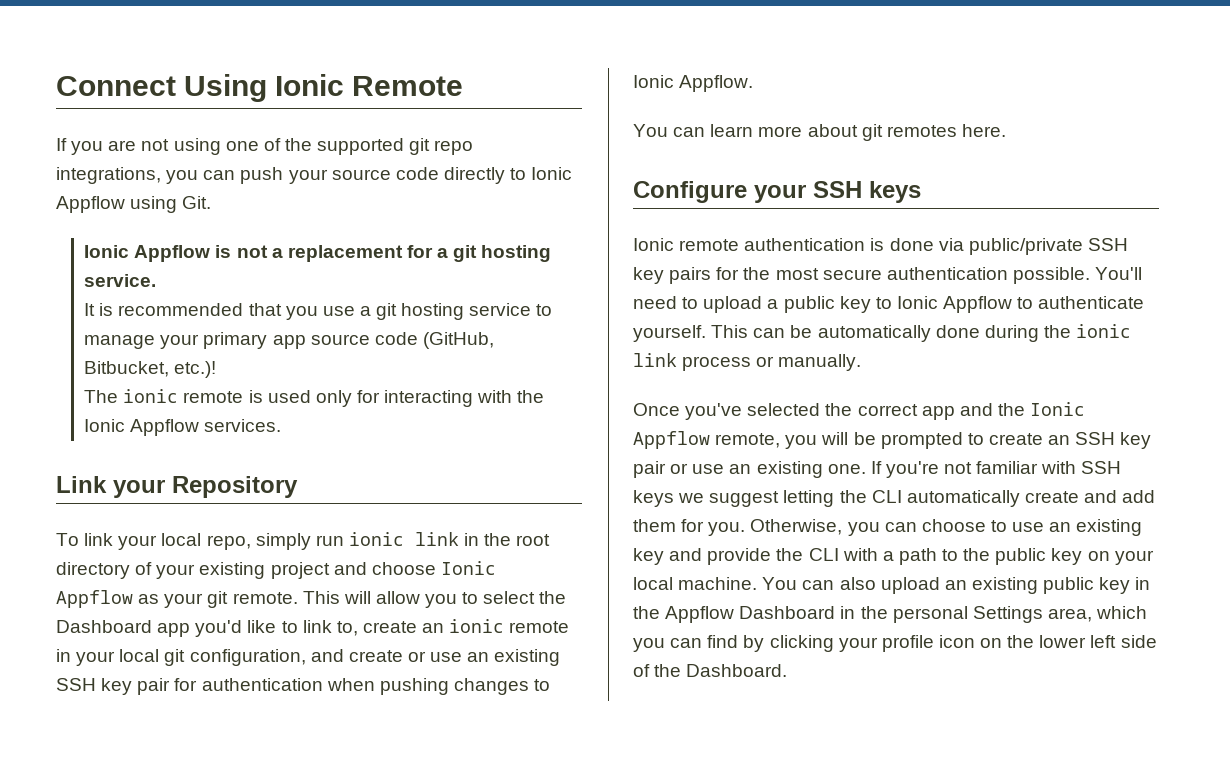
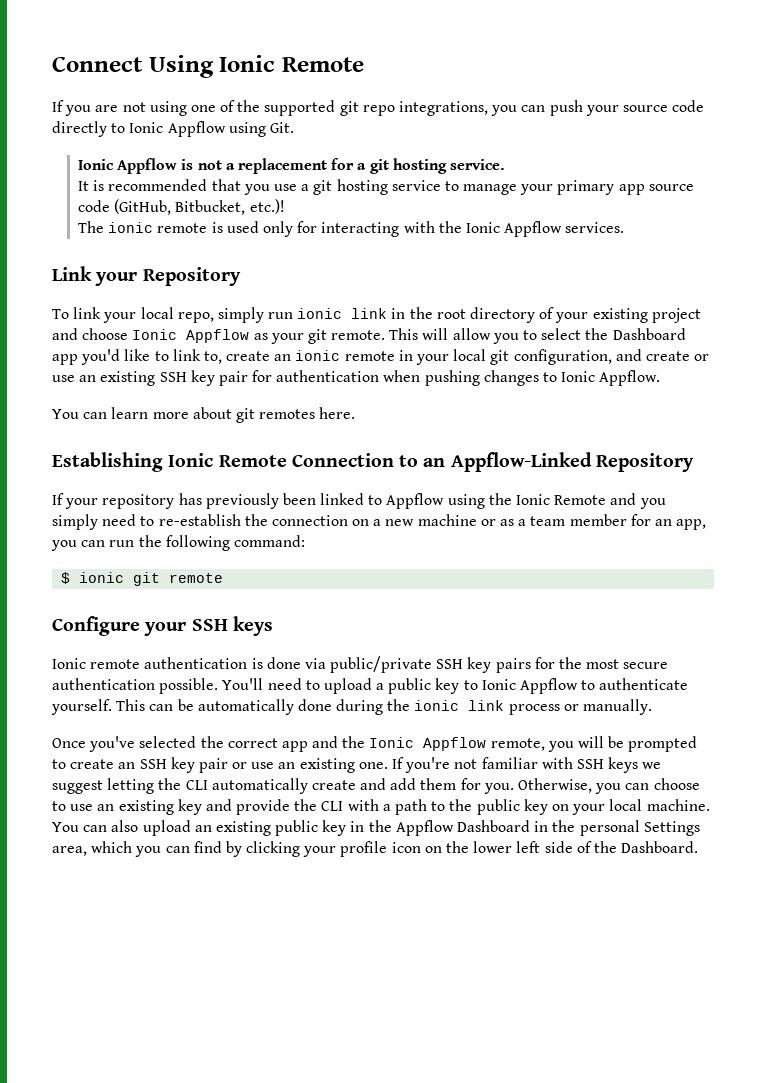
(1006, 130) none -> [52,452,694,472] [52,493,666,509] [52,514,707,530] [51,535,305,551] [61,572,224,586] // Establishing Ionic Remote Connection to an Appflow-Linked Repository // If your repository has previously been linked to Appflow using the Ionic Remote and you simply need to re-establish the connection on a new machine or as a team member for an app, you can run the following command: // $ ionic git remote

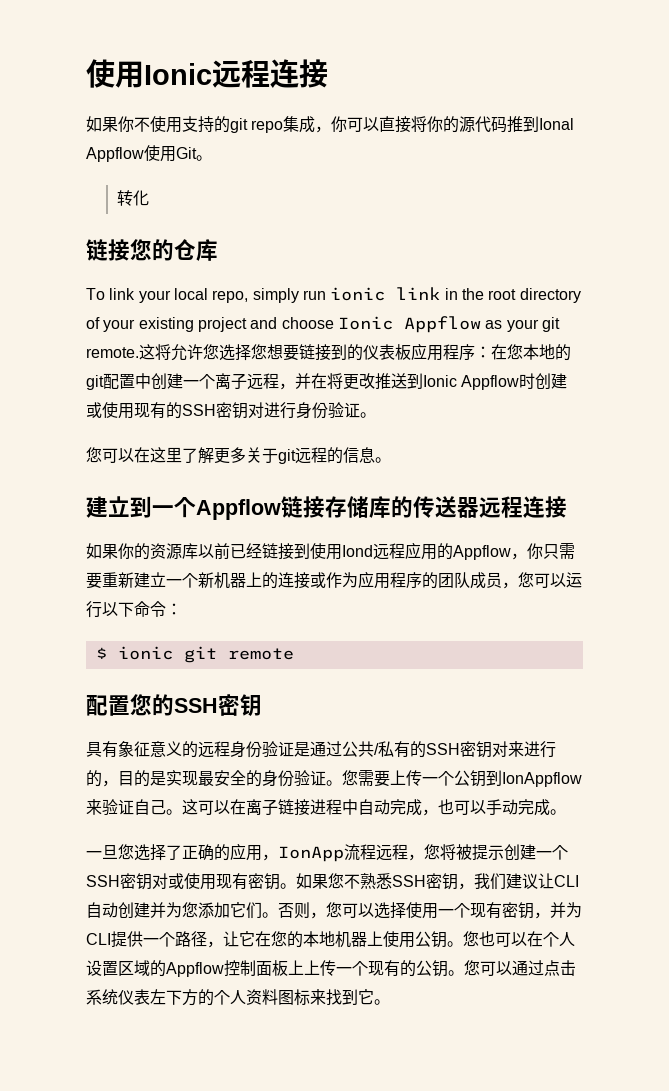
[52,55,364,78] [52,100,705,116] [52,121,294,137] [78,158,505,174] [78,179,694,195] [78,199,285,215] [78,221,625,237] [52,266,241,286] Connect Using Ionic Remote // If you are not using one of the supported git repo integrations, you can push your source code directly to Ionic Appflow using Git. // Ionic Appflow is not a replacement for a git hosting service. // It is recommended that you use a git hosting service to manage your primary app source code (GitHub, Bitbucket, etc.)! // The ionic remote is used only for interacting with the Ionic Appflow services. // Link your Repository -> [86,59,328,88] [86,116,575,133] [86,145,212,162] [116,190,149,206] [86,239,218,261] 使用Ionic远程连接 // 如果你不使用支持的git repo集成，你可以直接将你的源代码推到Ional Appflow使用Git。 // 转化 // 链接您的仓库
[389,328,686,344] [52,349,710,365] [52,370,661,386] [52,407,356,423] [52,452,694,472] [52,493,666,509] [52,514,707,530] [51,535,305,551] [61,572,224,586] [52,616,273,636] [52,656,669,673] [52,678,689,694] [51,699,653,715] [52,736,698,752] [52,757,662,773] [52,778,700,794] [52,799,710,815] [52,820,700,836] [52,841,699,857] This will allow you to select the Dashboard app you'd like to link to, create an ionic remote in your local git configuration, and create or use an existing SSH key pair for authentication when pushing changes to Ionic Appflow. // You can learn more about git remotes here. // Establishing Ionic Remote Connection to an Appflow-Linked Repository // If your repository has previously been linked to Appflow using the Ionic Remote and you simply need to re-establish the connection on a new machine or as a team member for an app, you can run the following command: // $ ionic git remote // Configure your SSH keys // Ionic remote authentication is done via public/private SSH key pairs for the most secure authentication possible. You'll need to upload a public key to Ionic Appflow to authenticate yourself. This can be automatically done during the ionic link process or manually. // Once you've selected the correct app and the Ionic Appflow remote, you will be prompted to create an SSH key pair or use an existing one. If you're not familiar with SSH keys we suggest letting the CLI automatically create and add them for you. Otherwise, you can choose to use an existing key and provide the CLI with a path to the public key on your local machine. You can also upload an existing public key in the Appflow Dashboard in the personal Settings area, which you can find by clicking your profile icon on the lower left side of the Dashboard. -> [139,343,571,361] [86,373,568,390] [86,402,376,419] [86,447,391,464] [86,496,567,520] [86,542,575,560] [86,571,582,589] [86,601,182,618] [95,646,294,663] [86,694,262,716] [86,741,556,758] [86,770,582,787] [86,799,566,816] [86,843,568,862] [86,873,579,890] [86,902,582,919] [86,931,575,948] [86,960,576,977] [86,989,390,1006] 这将允许您选择您想要链接到的仪表板应用程序：在您本地的git配置中创建一个离子远程，并在将更改推送到Ionic Appflow时创建或使用现有的SSH密钥对进行身份验证。 // 您可以在这里了解更多关于git远程的信息。 // 建立到一个Appflow链接存储库的传送器远程连接 // 如果你的资源库以前已经链接到使用Iond远程应用的Appflow，你只需要重新建立一个新机器上的连接或作为应用程序的团队成员，您可以运行以下命令： // $ ionic git remote // 配置您的SSH密钥 // 具有象征意义的远程身份验证是通过公共/私有的SSH密钥对来进行的，目的是实现最安全的身份验证。您需要上传一个公钥到IonAppflow来验证自己。这可以在离子链接进程中自动完成，也可以手动完成。 // 一旦您选择了正确的应用，IonApp流程远程，您将被提示创建一个SSH密钥对或使用现有密钥。如果您不熟悉SSH密钥，我们建议让CLI自动创建并为您添加它们。否则，您可以选择使用一个现有密钥，并为CLI提供一个路径，让它在您的本地机器上使用公钥。您也可以在个人设置区域的Appflow控制面板上上传一个现有的公钥。您可以通过点击系统仪表左下方的个人资料图标来找到它。

